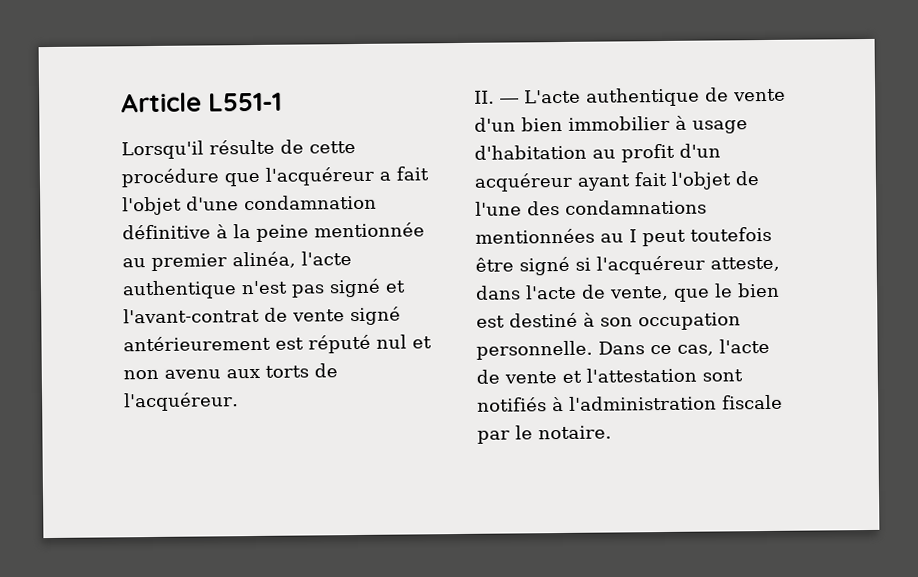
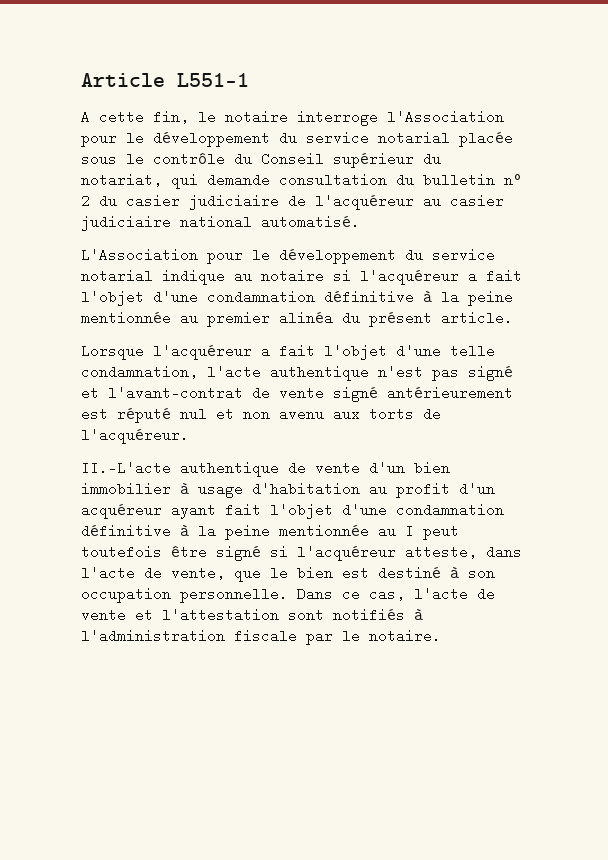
[121,139,356,160] [121,168,260,188] Lorsqu'il résulte de cette procédure que -> [81,110,504,126] [81,131,513,147] [81,152,441,168] [81,173,522,189] [81,194,504,210] [81,215,360,231] [81,248,495,264] [81,269,351,285] A cette fin, le notaire interroge l'Association pour le développement du service notarial placée sous le contrôle du Conseil supérieur du notariat, qui demande consultation du bulletin n° 2 du casier judiciaire de l'acquéreur au casier judiciaire national automatisé. // L'Association pour le développement du service notarial indique au notaire si
[232,251,296,269] alinéa, -> [279,311,513,327] [81,344,495,360] [81,365,198,379] alinéa du présent article. // Lorsque l'acquéreur a fait l'objet d'une telle condamnation,
[474,89,581,104] II. ― L'acte -> [81,461,171,475] II.-L'acte
[735,171,760,186] [475,199,707,216] [475,228,595,244] de l'une des condamnations mentionnées -> [342,503,504,517] [81,524,369,540] d'une condamnation définitive à la peine mentionnée

